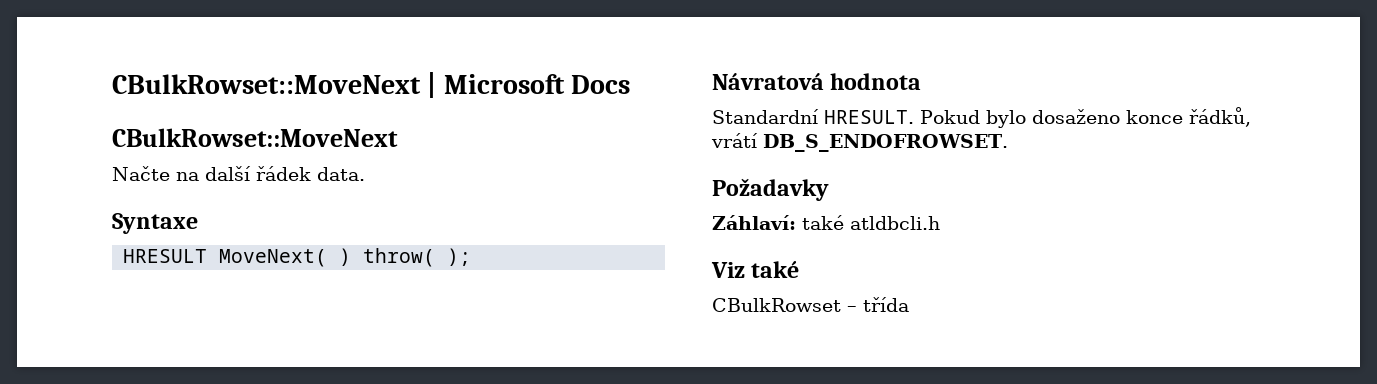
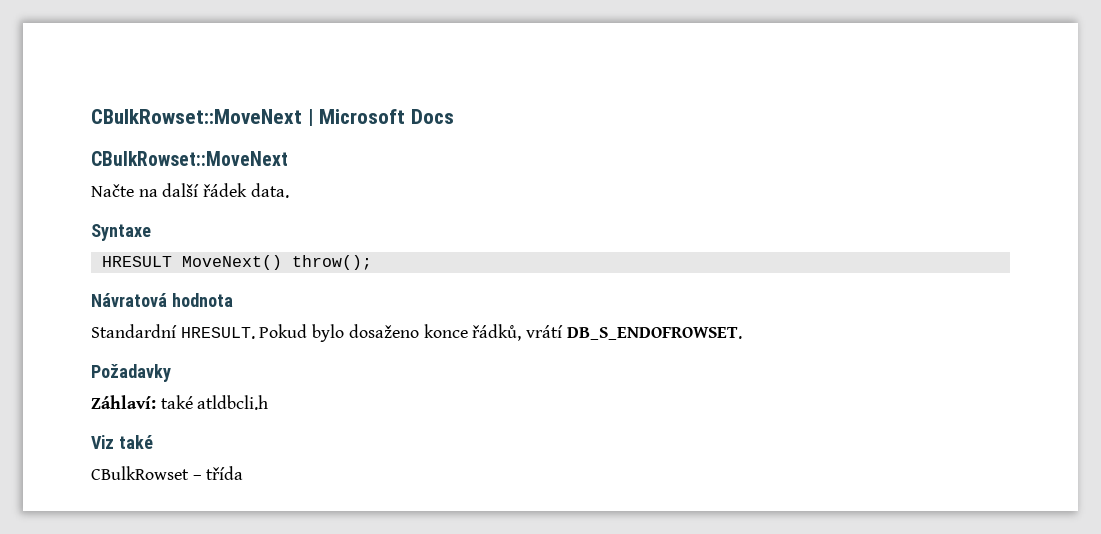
[219,248,472,267] MoveNext( ) throw( ); -> [181,255,372,270] MoveNext() throw();

